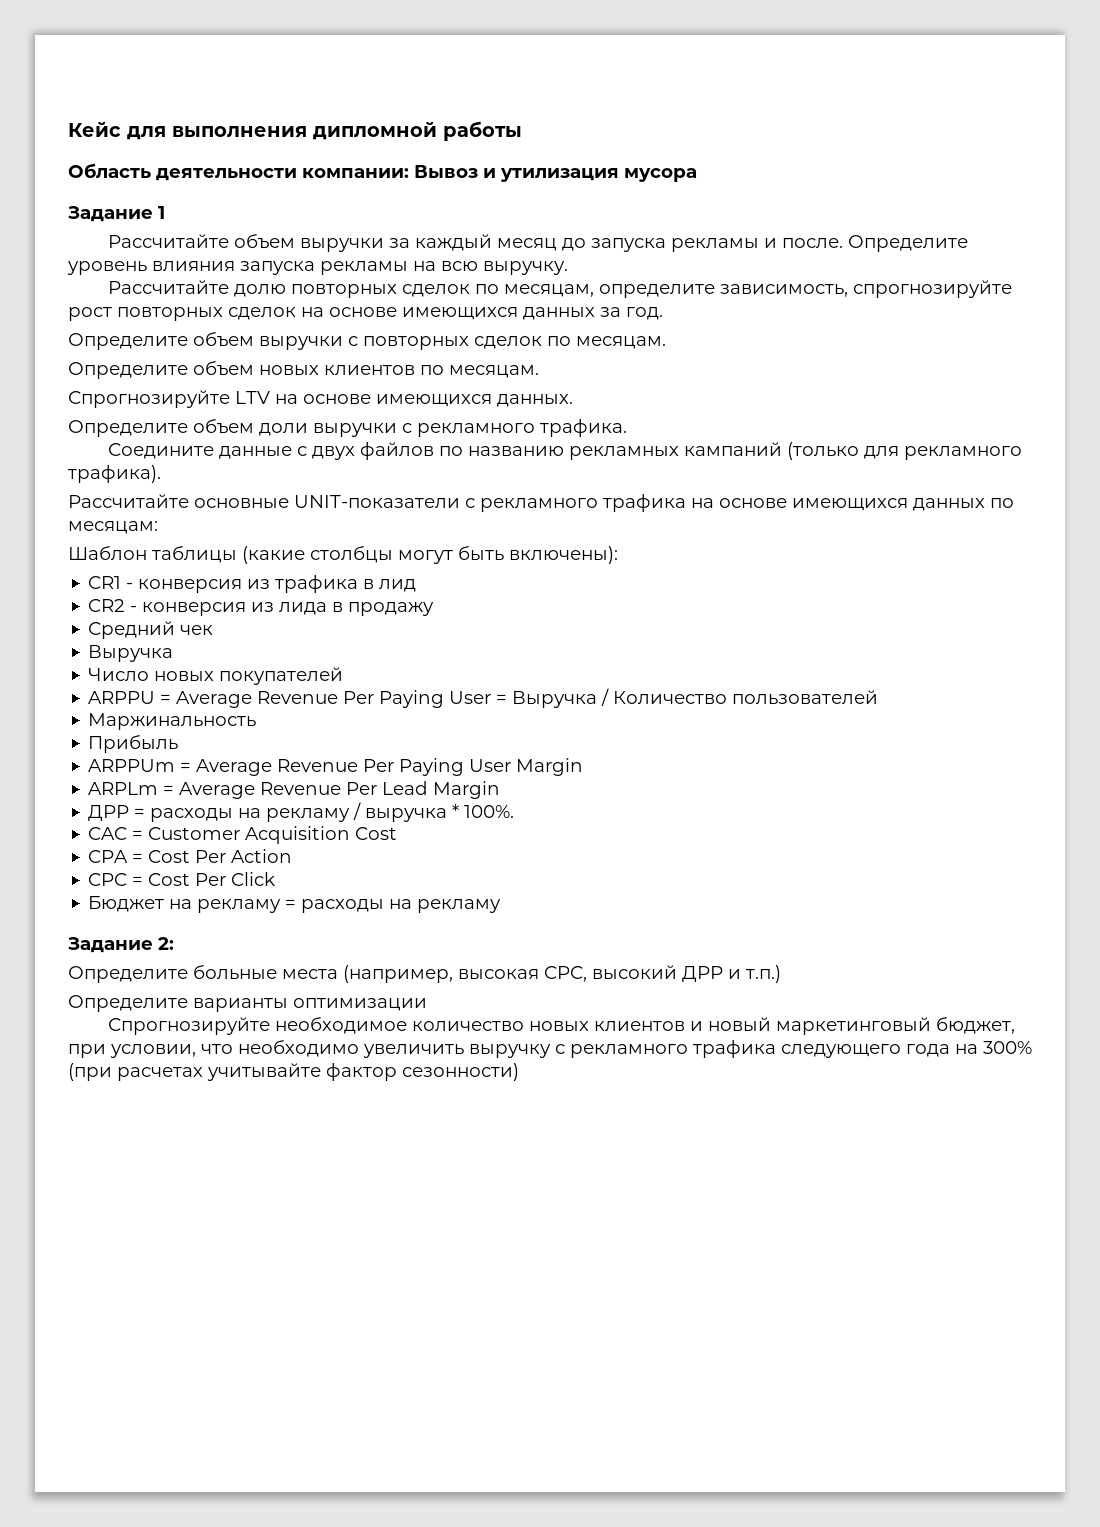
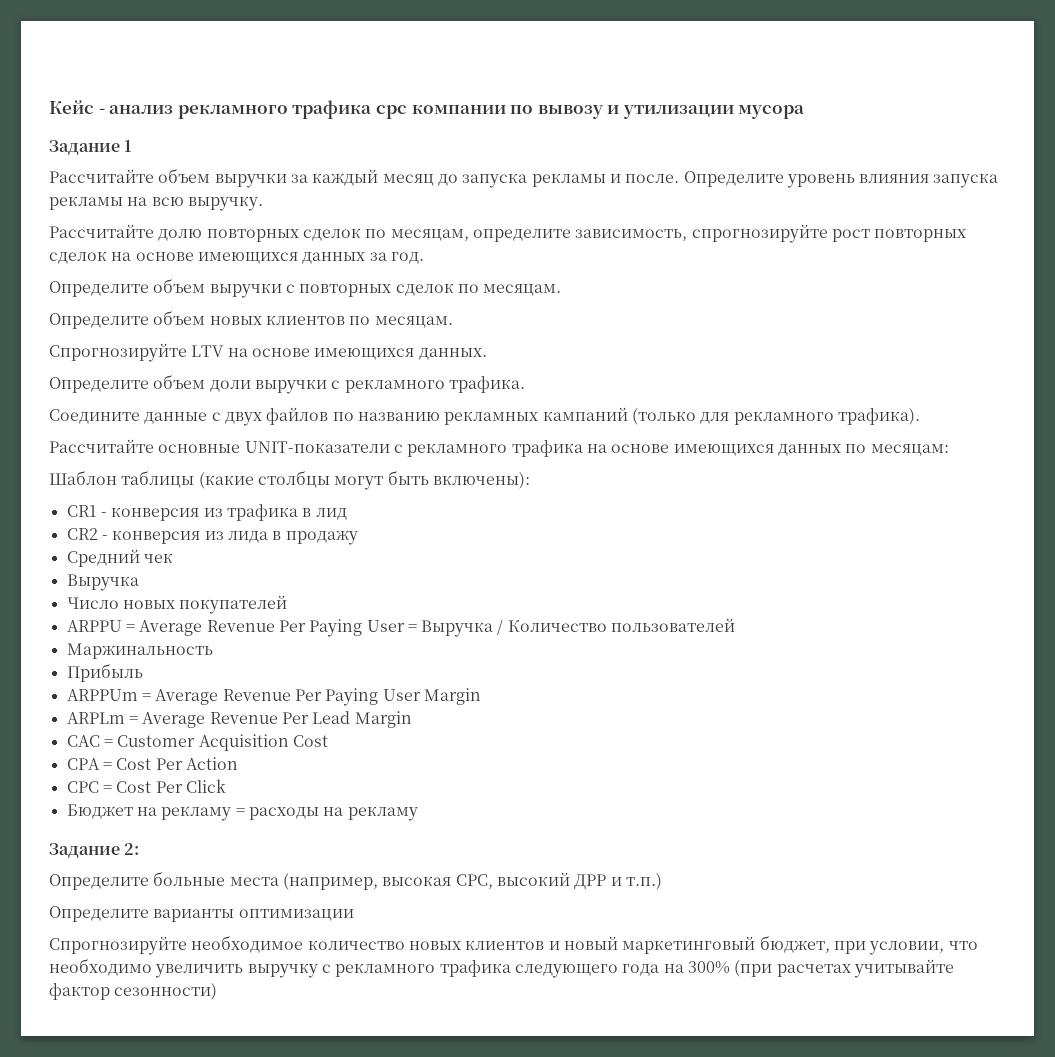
[127,121,522,141] [68,163,619,182] для выполнения дипломной работы // Область деятельности компании: Вывоз и утилизация -> [98,100,734,119] - анализ рекламного трафика cpc компании по вывозу и утилизации
[88,802,515,822] // ДРР = расходы на рекламу / выручка * 100%. -> (412, 719) none

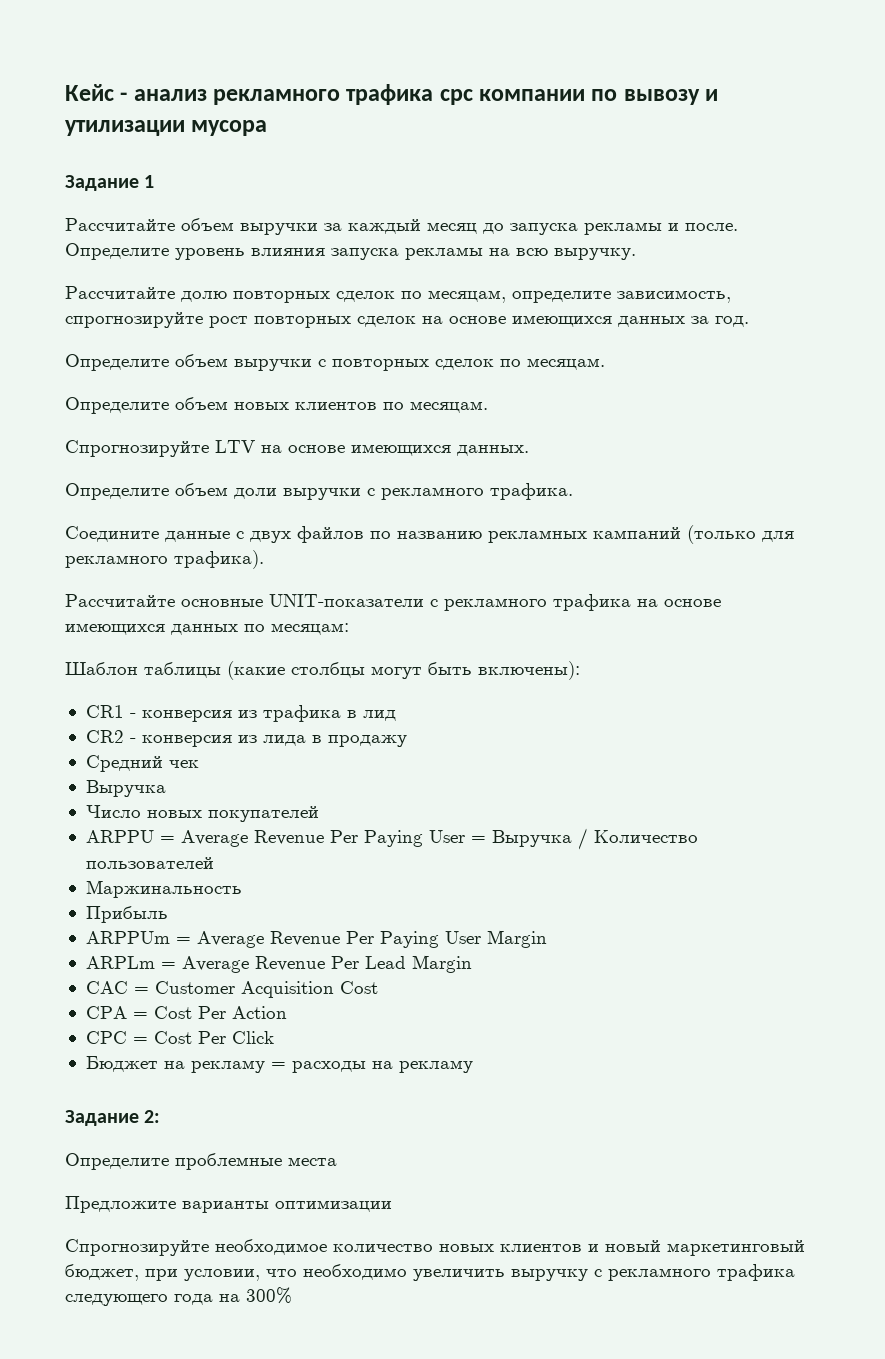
[153,871,226,886] больные -> [175,1153,282,1170] проблемные
[282,872,662,890] [49,906,149,922] (например, высокая CPC, высокий ДРР и т.п.) // Определите -> [65,1196,176,1213] // Предложите
[734,959,954,978] [49,983,218,1000] (при расчетах учитывайте фактор сезонности) -> (292, 1295) none

